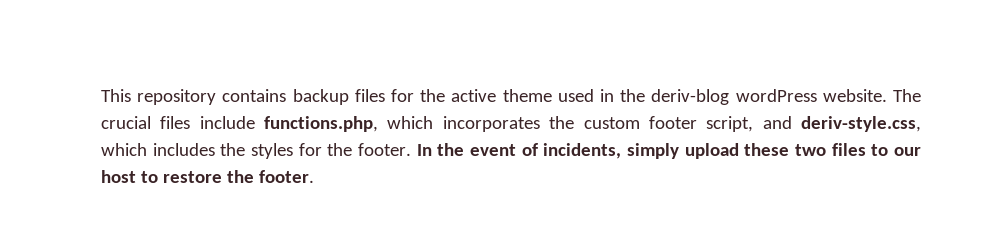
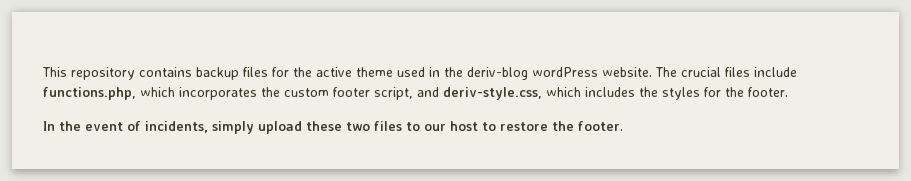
(411, 149) none -> (788, 92) //

